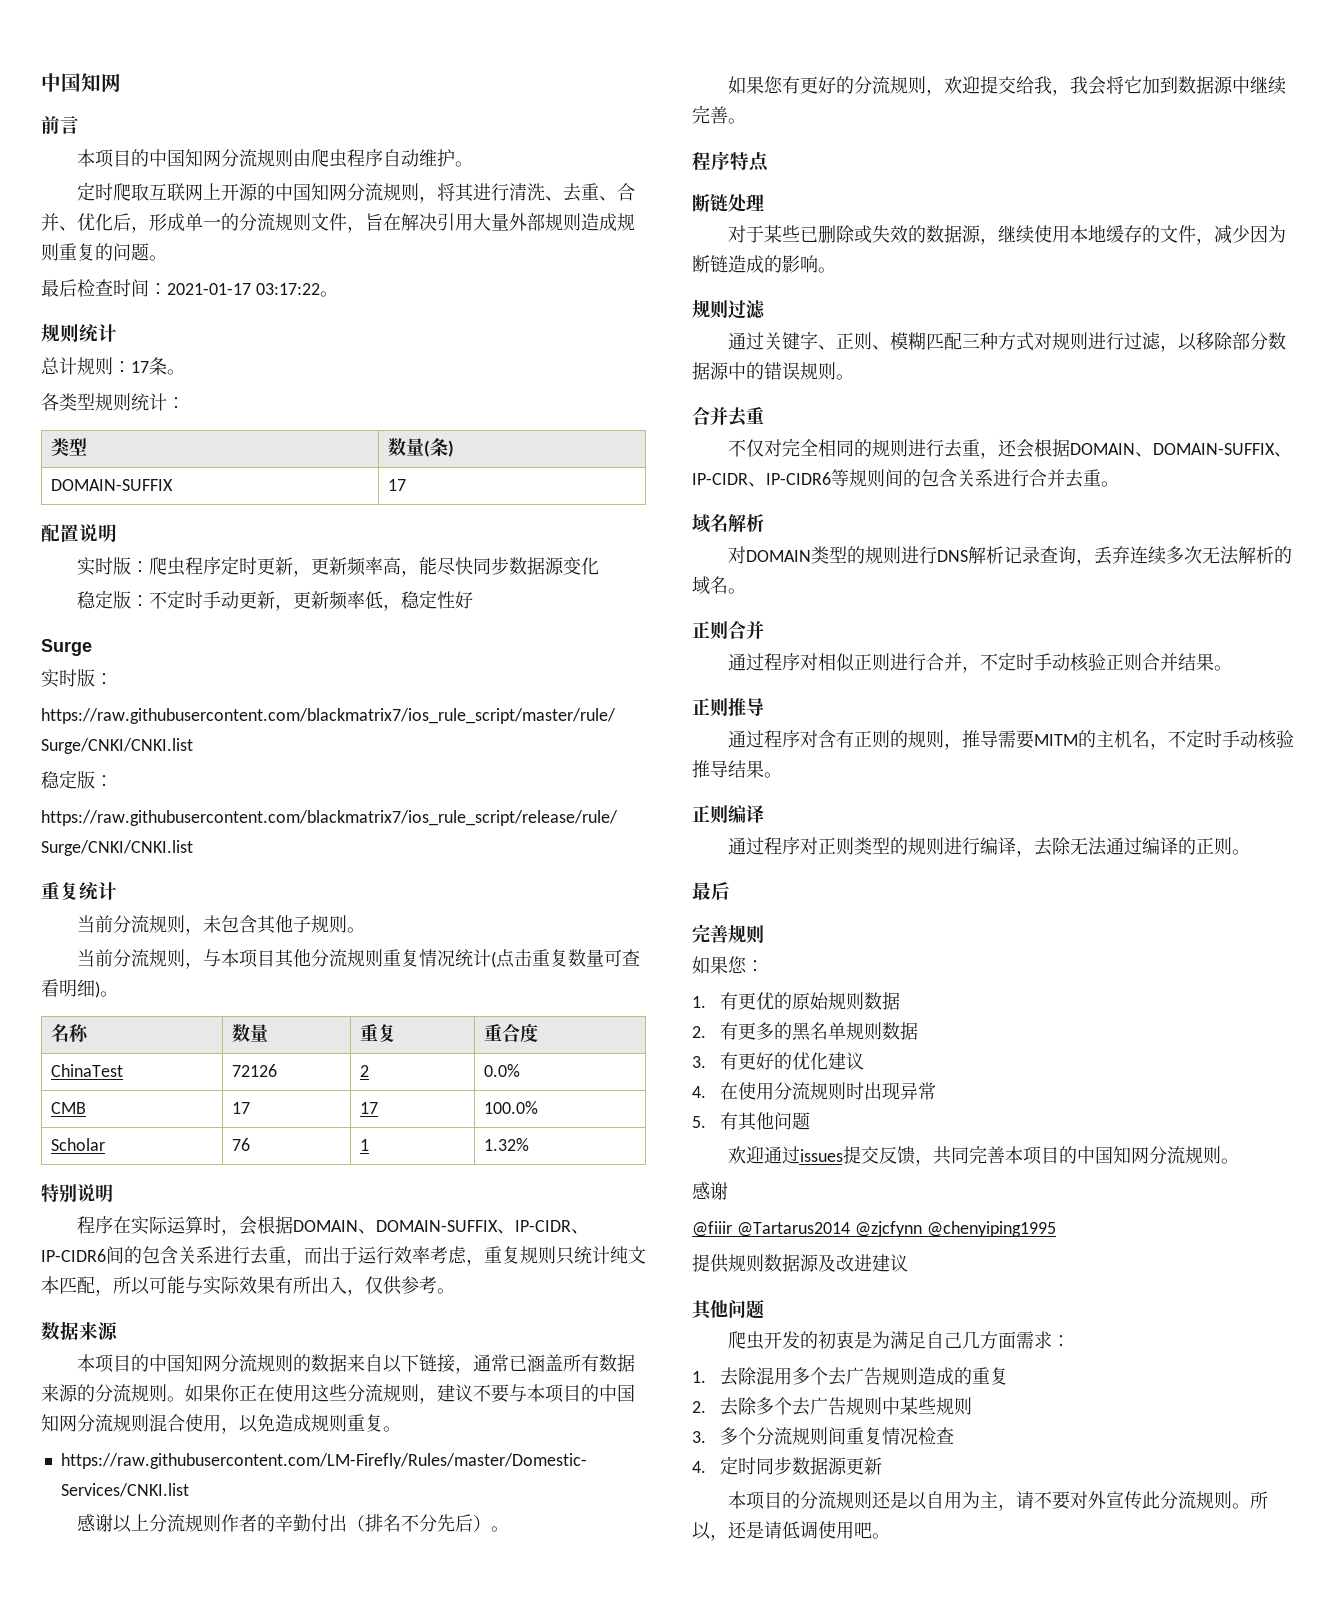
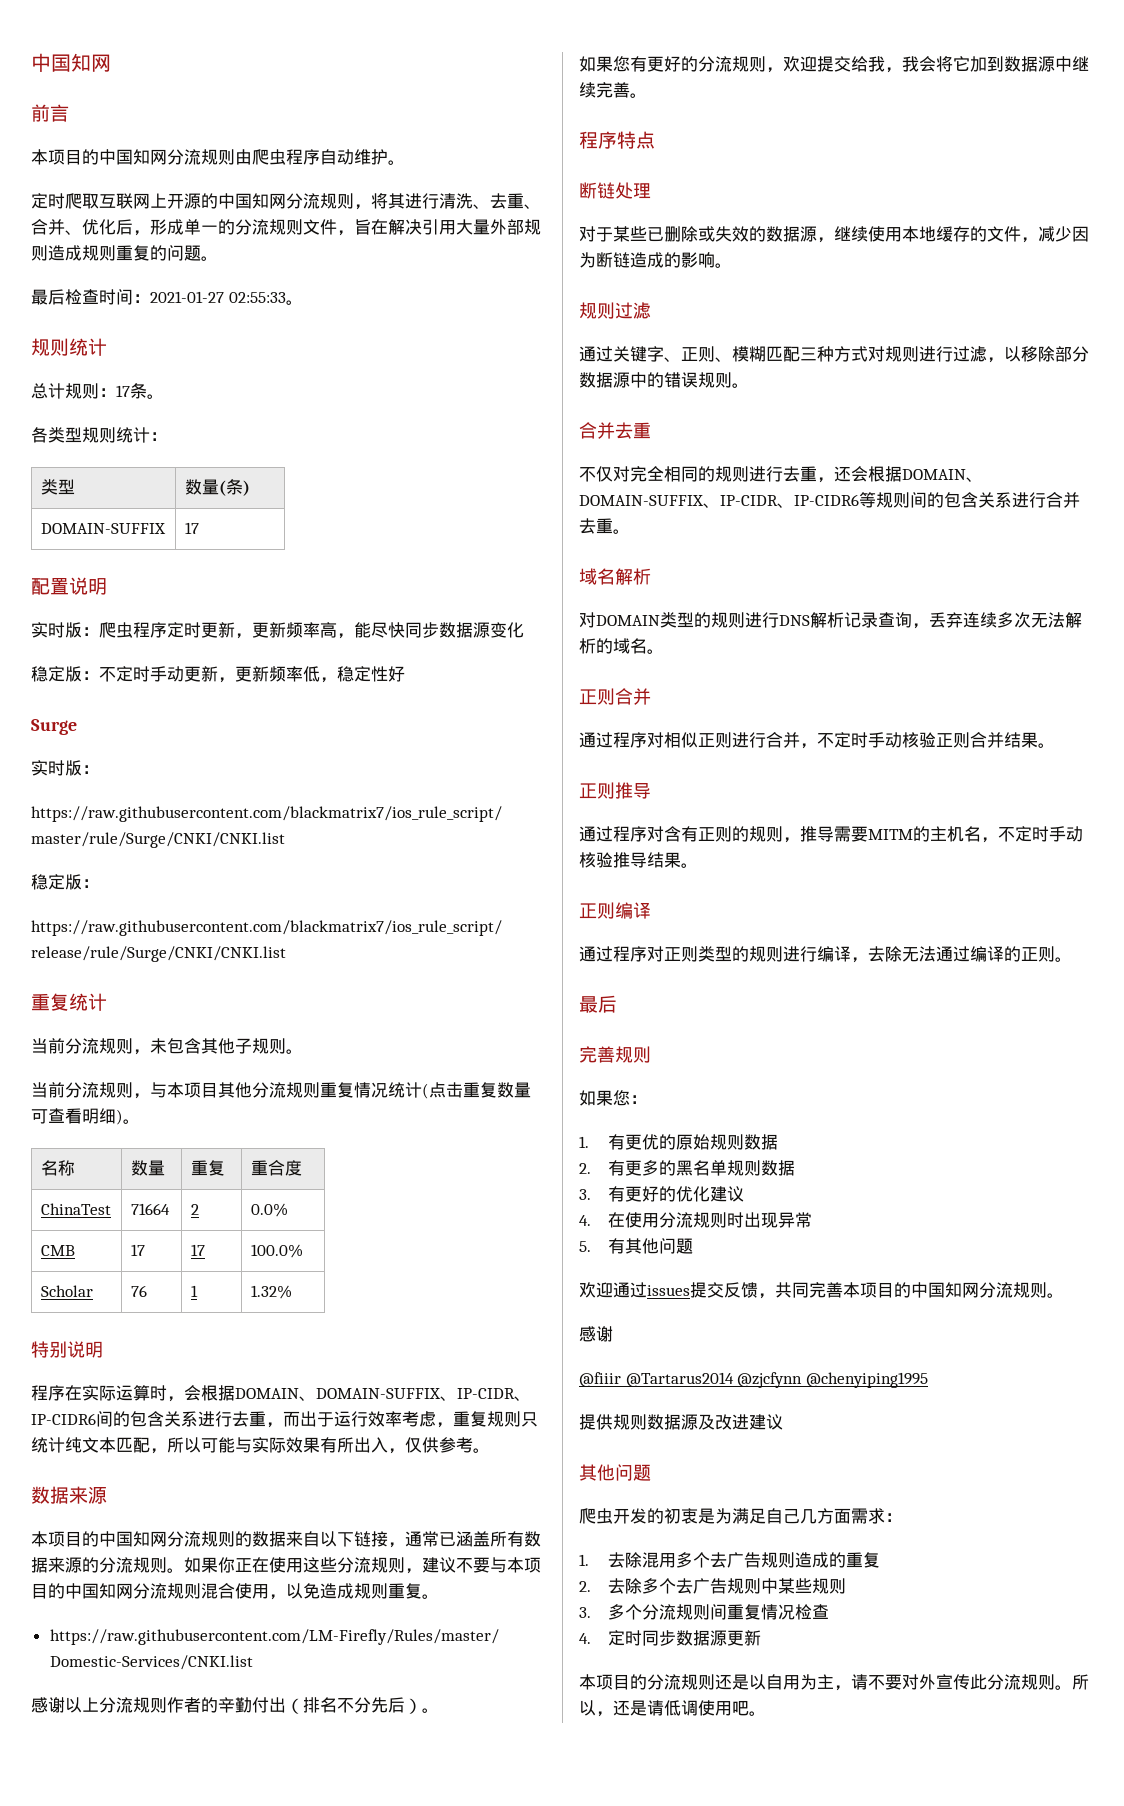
[167,283,320,295] 2021-01-17 03:17:22 -> [150,291,286,303] 2021-01-27 02:55:33
[231,1064,277,1077] 72126 -> [130,1203,170,1215] 71664

